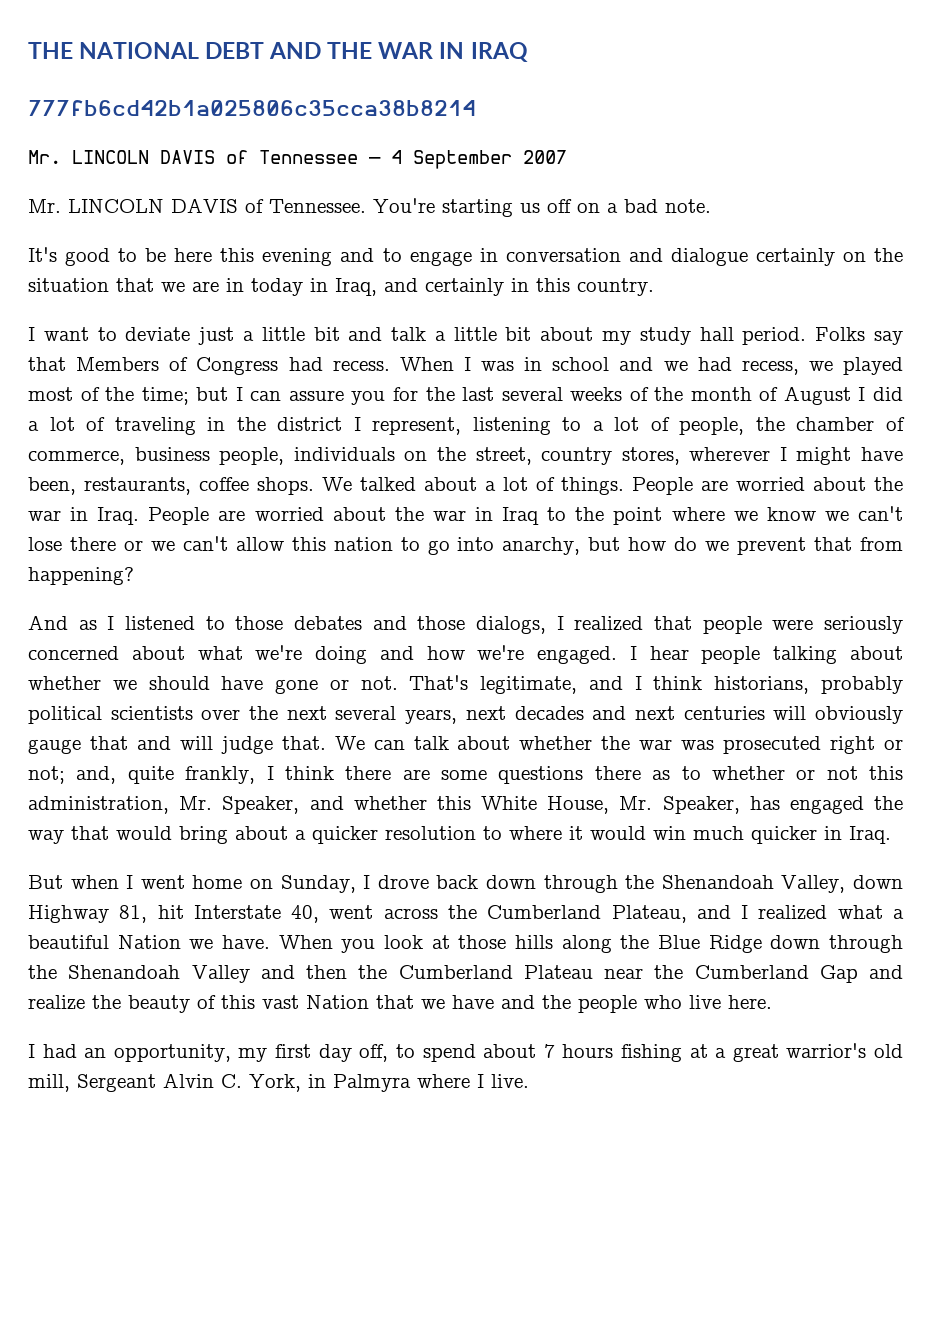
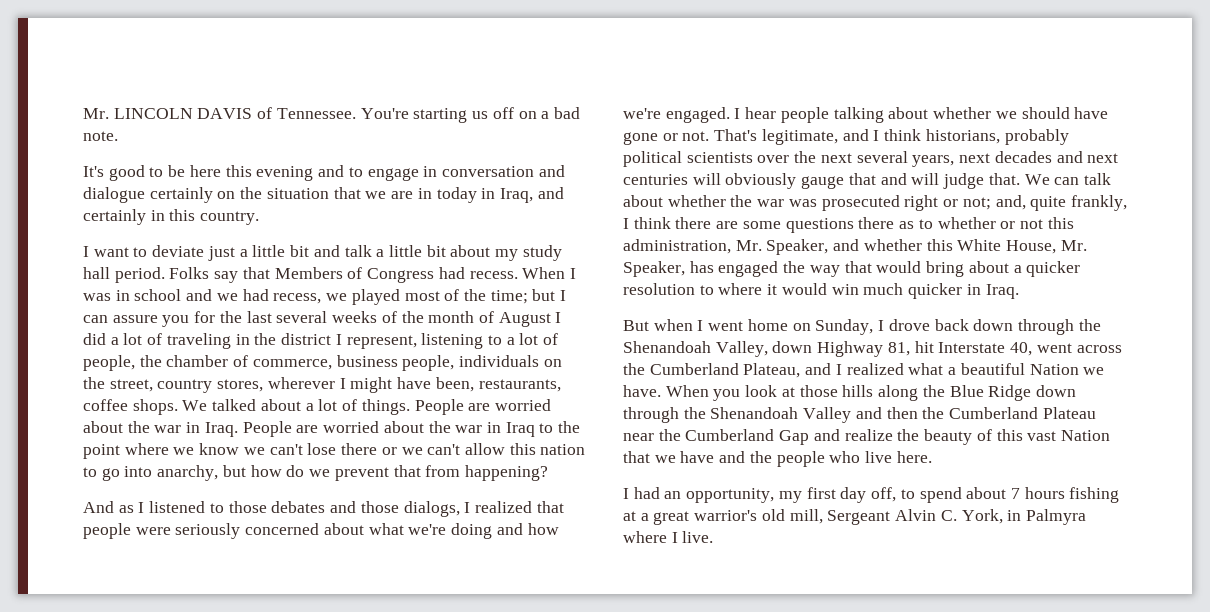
[28,42,528,62] [28,100,476,116] [28,150,567,169] THE NATIONAL DEBT AND THE WAR IN IRAQ // 777fb6cd42b1a025806c35cca38b8214 // Mr. LINCOLN DAVIS of Tennessee — 4 September 2007 // -> (83, 113) none

